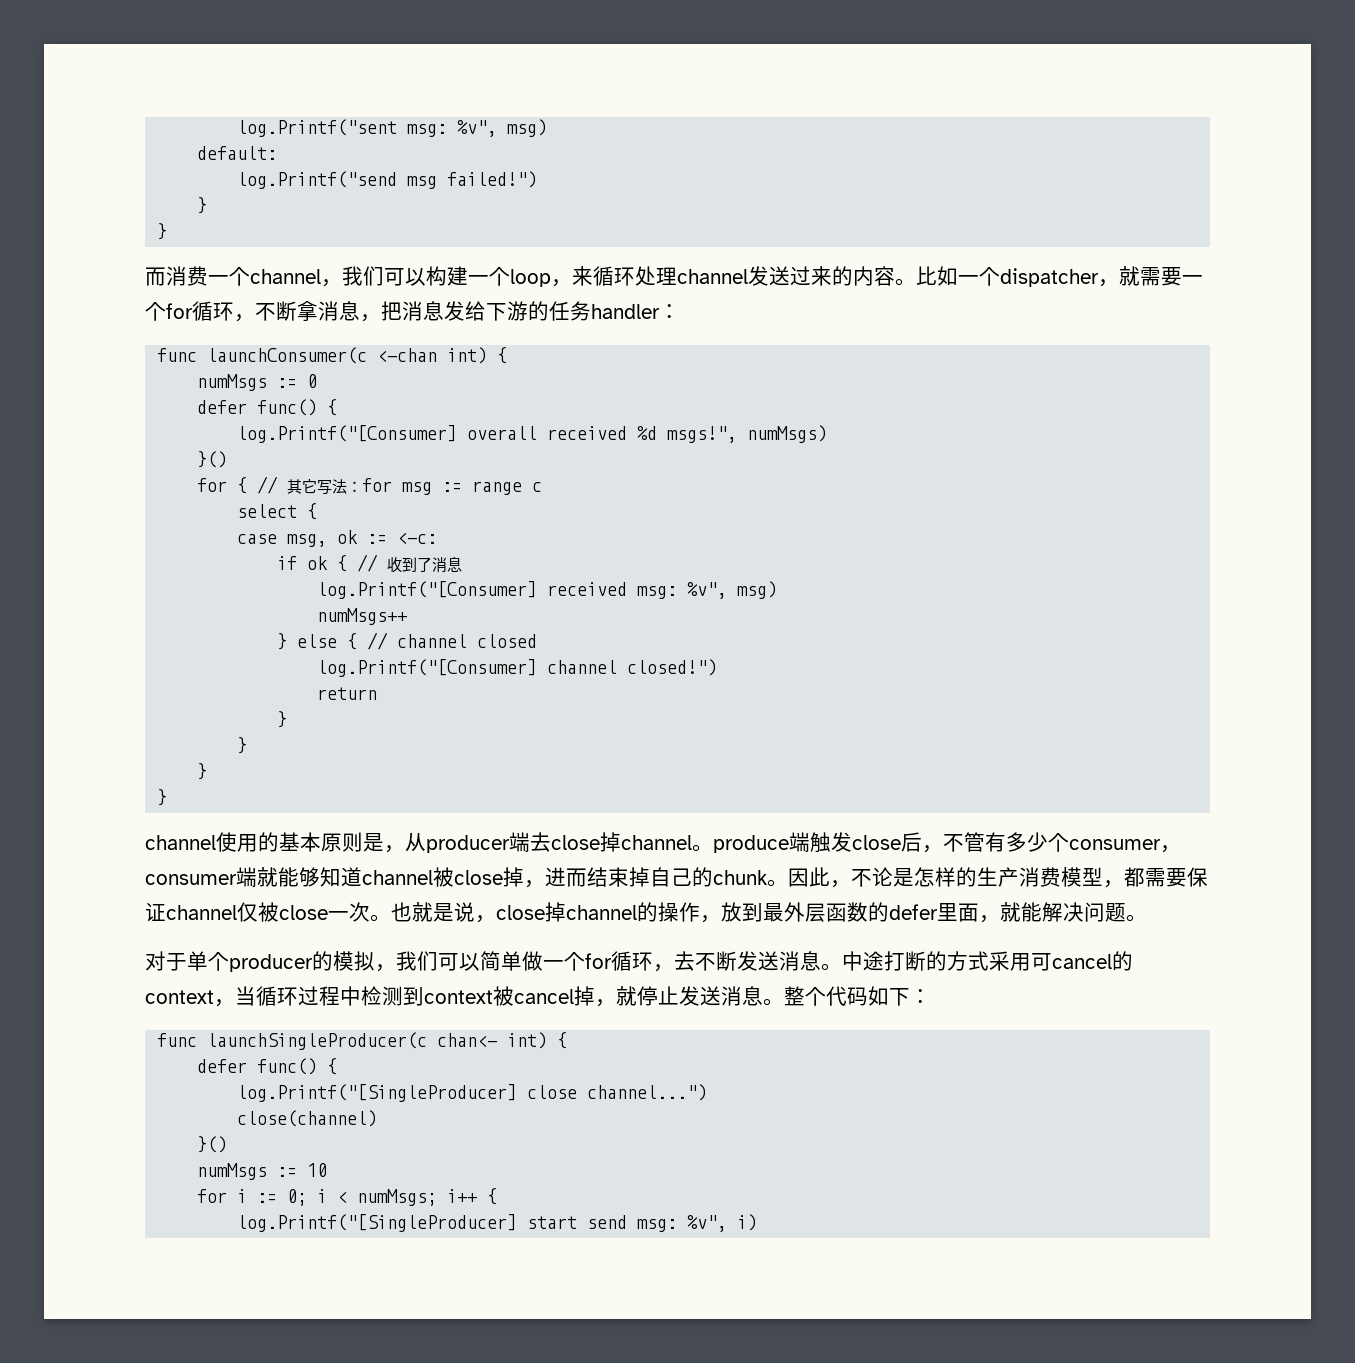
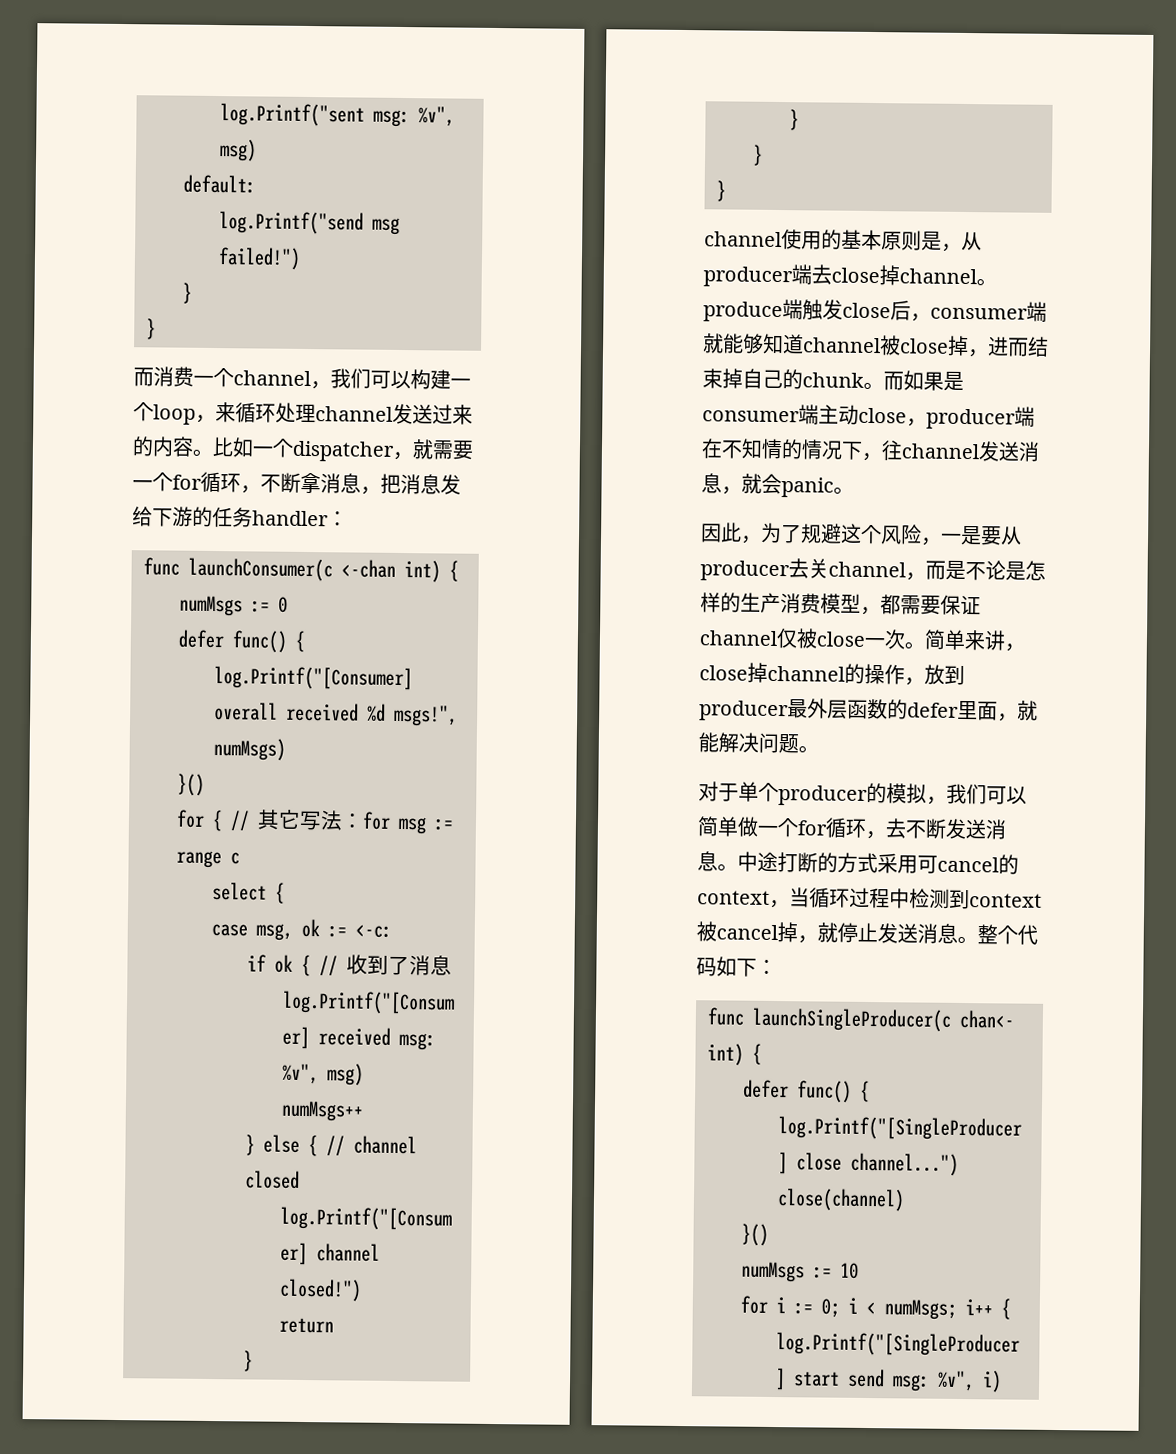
[943,832,1181,853] 不管有多少个consumer， -> (931, 317) none
[788,867,851,888] 因此， -> [883,370,964,391] [702,404,1035,430] [701,438,1040,462] [701,473,854,498] [700,522,1022,546] [700,558,966,582] 而如果是consumer端主动close，producer端在不知情的情况下，往channel发送消息，就会panic。 // 因此，为了规避这个风险，一是要从producer去关channel，而是
[391,902,475,922] 也就是说 -> [924,629,1006,651] 简单来讲
(763, 912) none -> [699,700,789,722] producer

